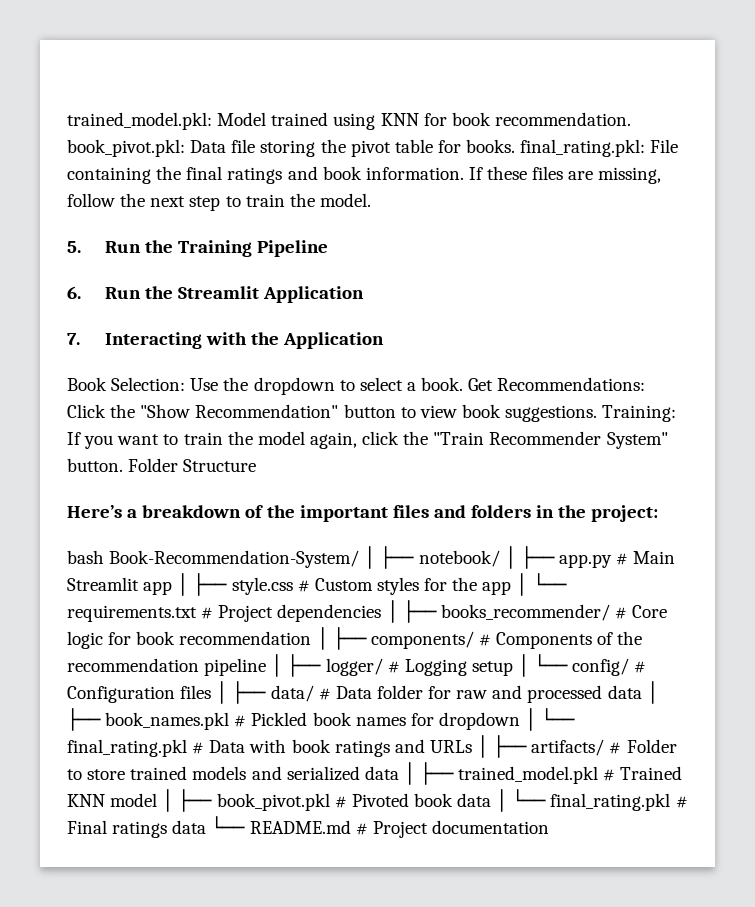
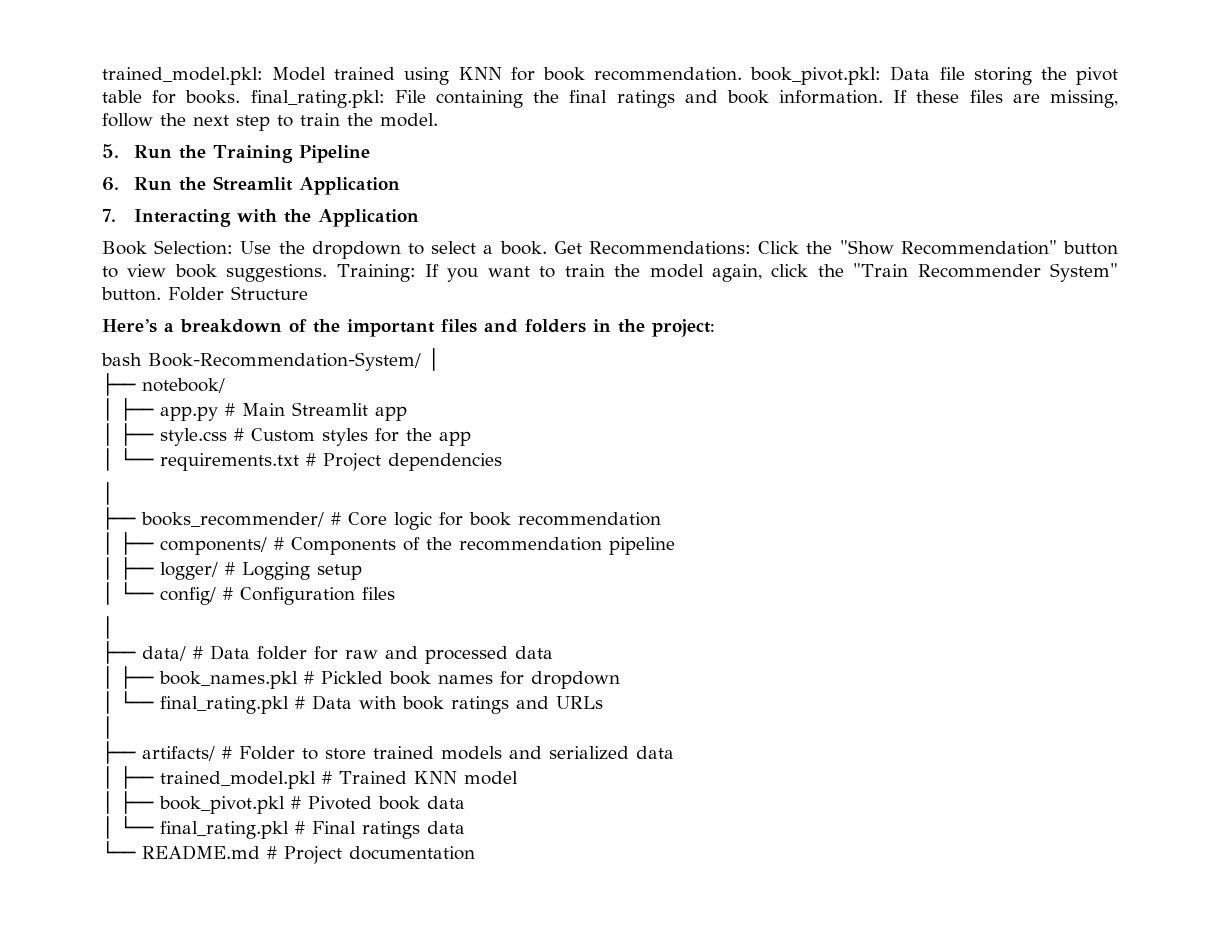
(376, 557) none -> (439, 359) //
(500, 558) none -> (225, 385) //
(173, 588) none -> (407, 413) //
(512, 588) none -> (471, 438) //
[386,600,398,623] │ -> [102,482,113,505] // │ //
(312, 638) none -> (661, 519) //
(267, 667) none -> (675, 546) //
(513, 668) none -> (362, 572) //
[216,681,228,704] │ -> [102,616,113,639] // │ //
(642, 692) none -> (553, 652) //
(520, 721) none -> (620, 680) //
[477,735,489,758] │ -> [102,716,113,739] // │ //
(399, 773) none -> (674, 752) //
(158, 800) none -> (518, 778) //
(492, 800) none -> (465, 802) //
(207, 827) none -> (465, 827) //

